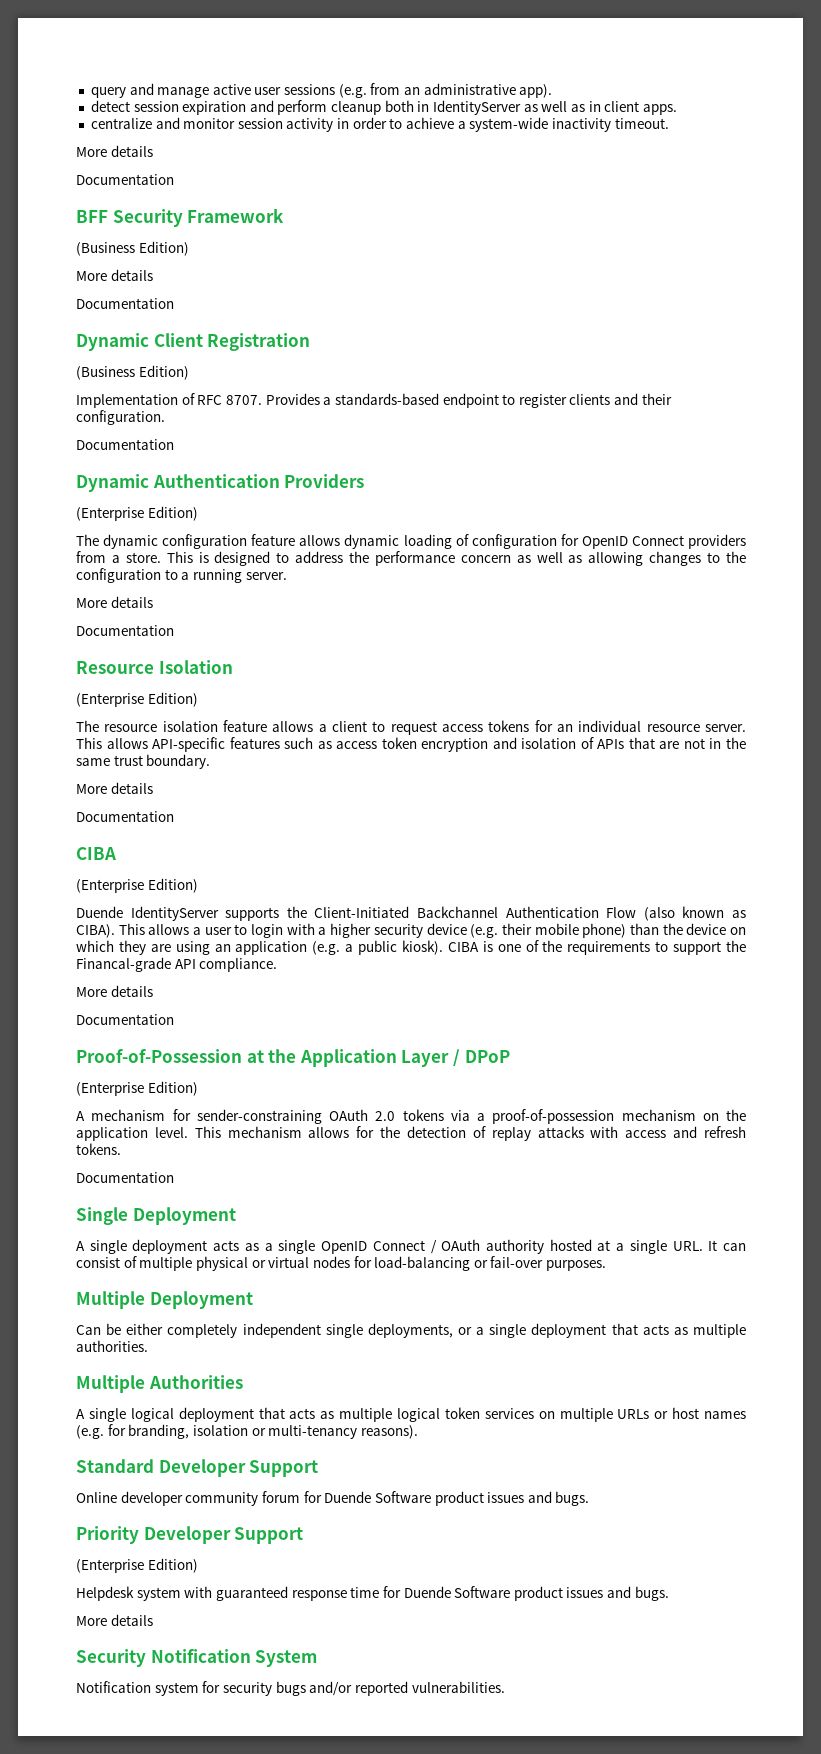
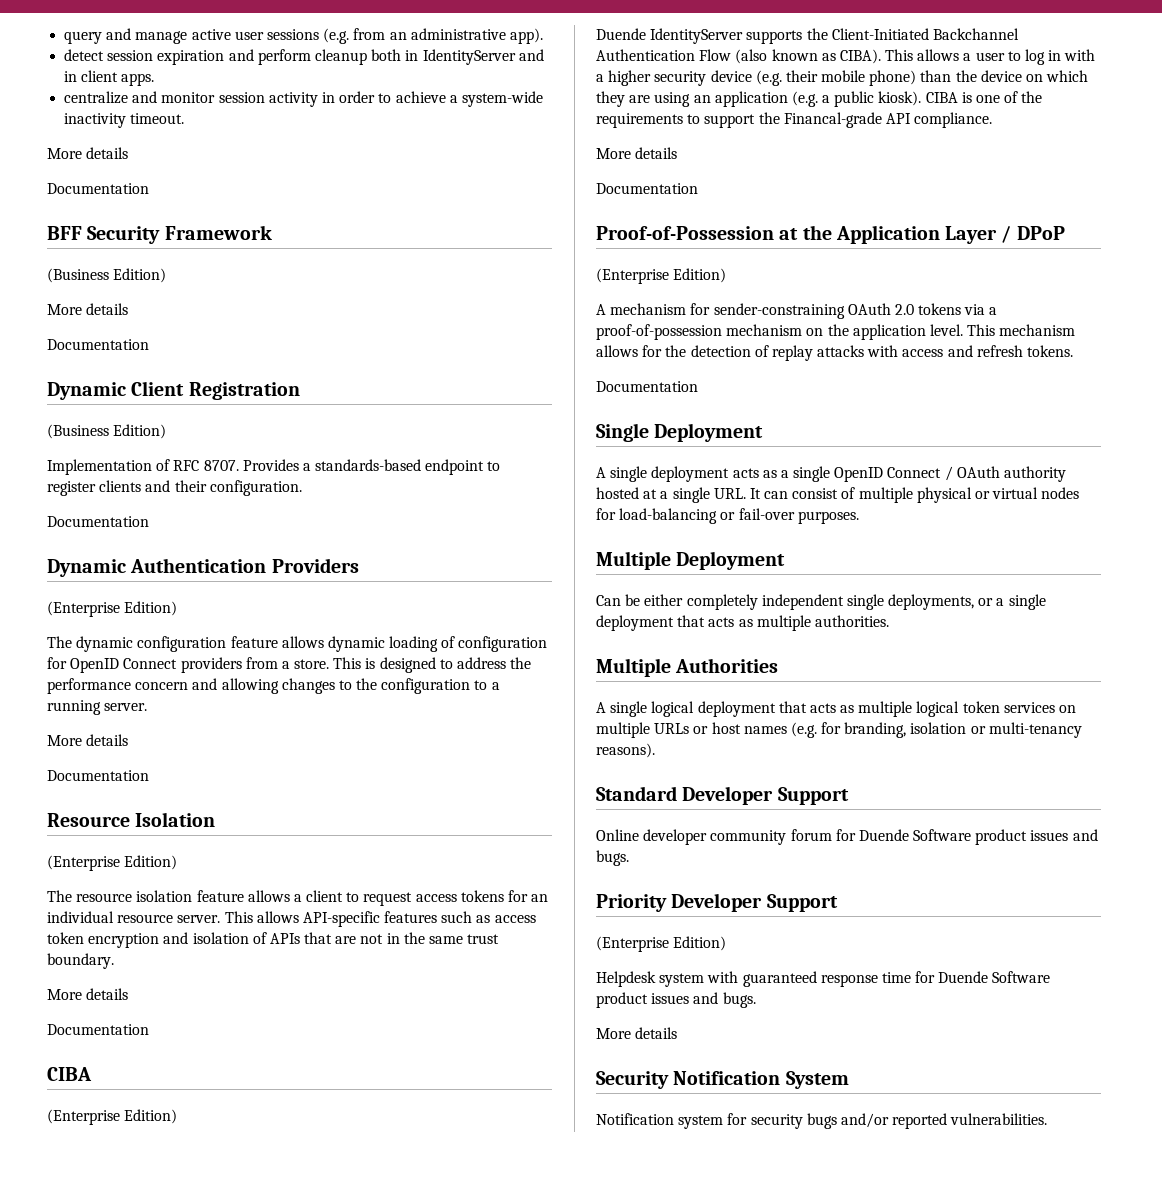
[523,101,585,112] as well as -> [518,49,544,61] and
[516,552,583,563] as well as -> [192,678,218,690] and
[251,924,284,938] login -> [1025,49,1062,65] log in

